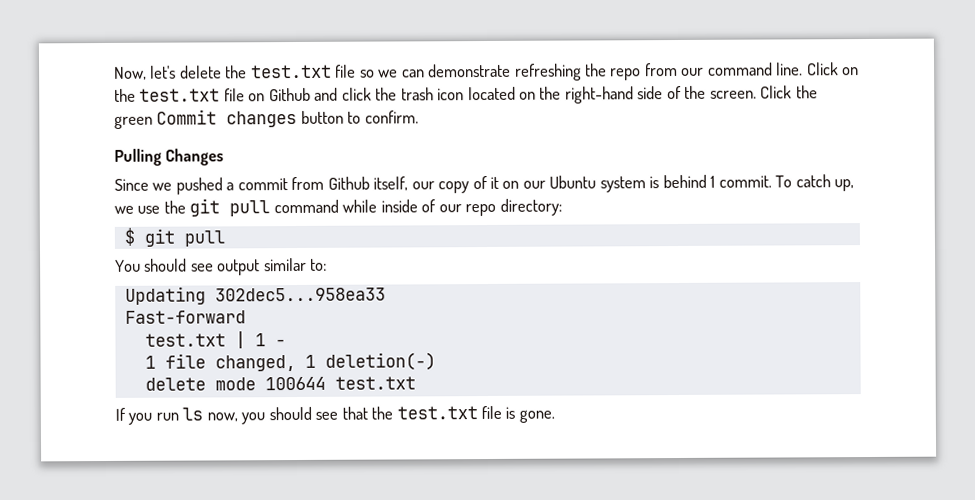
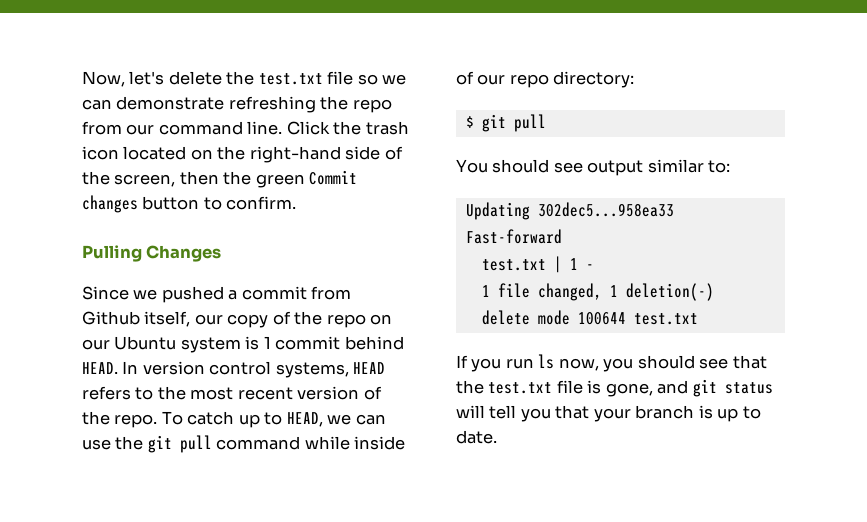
[842,67,860,76] [114,87,372,102] on the test.txt file on Github and click -> (330, 128) none
[709,85,793,99] screen. Click -> [114,171,219,187] screen, then
[490,176,500,189] it -> [294,311,366,328] the repo
[662,174,854,192] [114,205,134,214] behind 1 commit. To catch up, we -> [263,336,404,350] [82,361,386,378] [82,386,382,400] [82,411,386,428] 1 commit behind HEAD. In version control systems, HEAD refers to the most recent version of the repo. To catch up to HEAD, we can
[518,409,555,423] gone. -> [605,379,773,397] [456,405,761,422] [456,430,497,444] gone, and git status will tell you that your branch is up to date.

